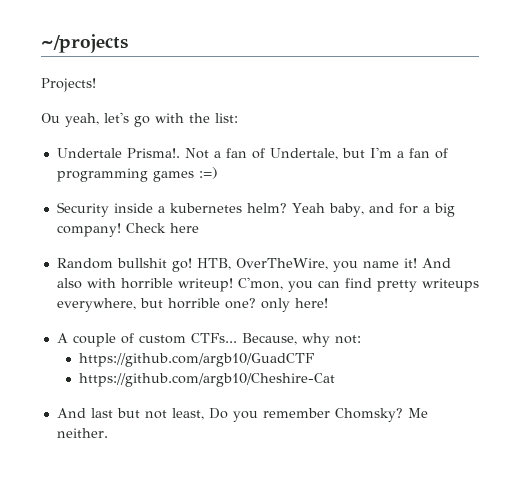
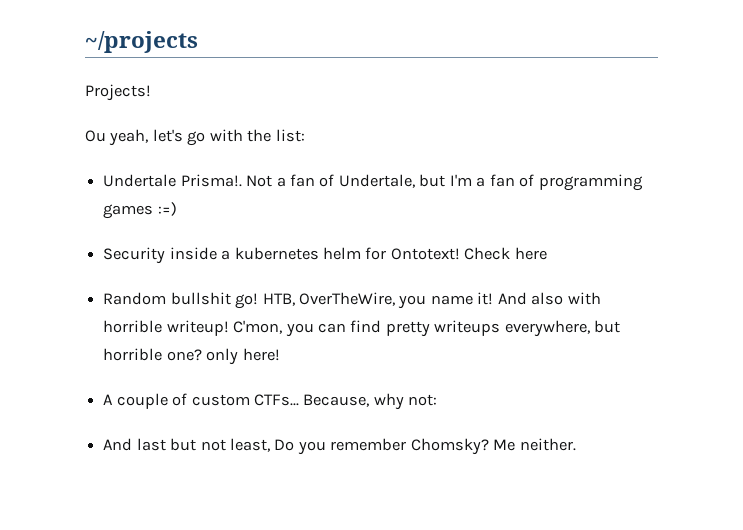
[246,203,455,217] [56,223,121,237] helm? Yeah baby, and for a big company! -> [322,247,460,260] helm for Ontotext!
[78,353,314,367] [78,373,335,387] // https://github.com/argb10/GuadCTF // https://github.com/argb10/Cheshire-Cat -> (438, 400) none

